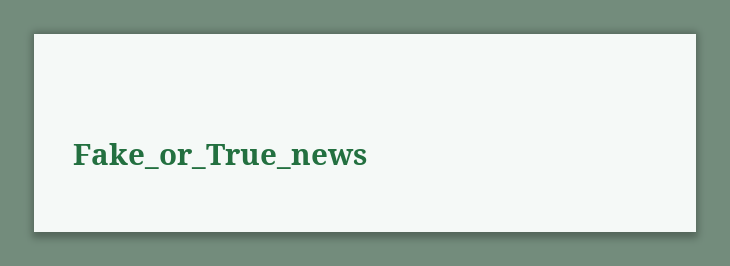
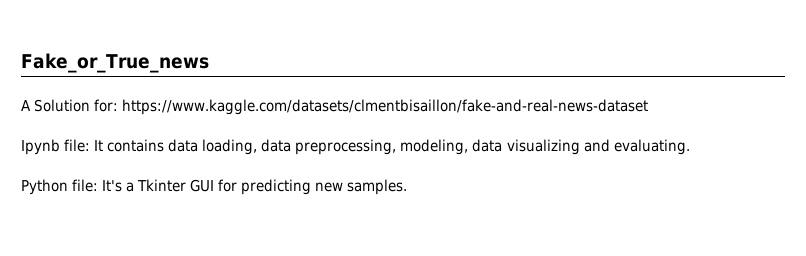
(367, 156) none -> [21,99,649,115] [21,139,690,155] [21,179,408,195] // A Solution for: https://www.kaggle.com/datasets/clmentbisaillon/fake-and-real-news-dataset // Ipynb file: It contains data loading, data preprocessing, modeling, data visualizing and evaluating. // Python file: It's a Tkinter GUI for predicting new samples.

